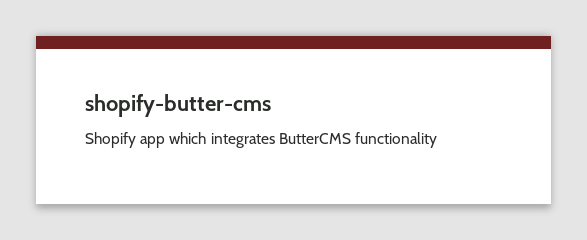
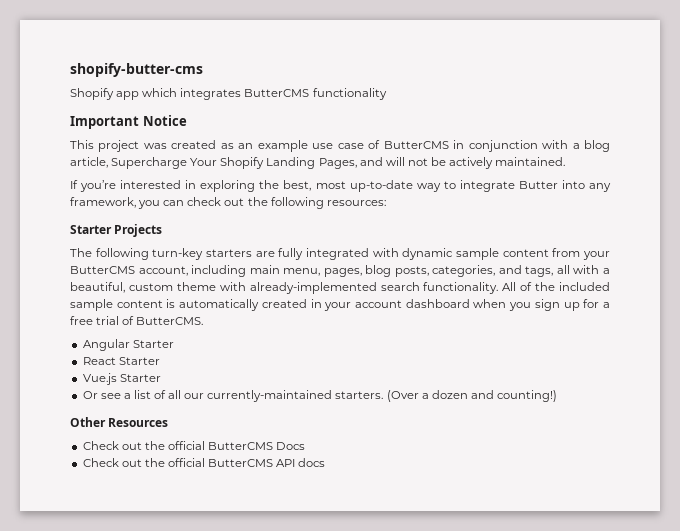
(437, 140) none -> [70,115,187,129] [70,140,610,152] [70,157,566,169] [70,180,611,192] [70,197,386,209] [70,224,163,237] [70,248,611,260] [70,265,611,277] [70,282,610,294] [70,299,610,311] [70,316,204,325] [82,339,174,351] [82,357,160,365] [82,373,161,385] [82,390,558,402] [70,417,169,427] [82,441,306,450] [82,458,326,467] // Important Notice // This project was created as an example use case of ButterCMS in conjunction with a blog article, Supercharge Your Shopify Landing Pages, and will not be actively maintained. // If you’re interested in exploring the best, most up-to-date way to integrate Butter into any framework, you can check out the following resources: // Starter Projects // The following turn-key starters are fully integrated with dynamic sample content from your ButterCMS account, including main menu, pages, blog posts, categories, and tags, all with a beautiful, custom theme with already-implemented search functionality. All of the included sample content is automatically created in your account dashboard when you sign up for a free trial of ButterCMS. // Angular Starter // React Starter // Vue.js Starter // Or see a list of all our currently-maintained starters. (Over a dozen and counting!) // Other Resources // Check out the official ButterCMS Docs // Check out the official ButterCMS API docs

